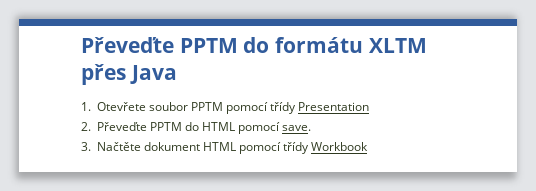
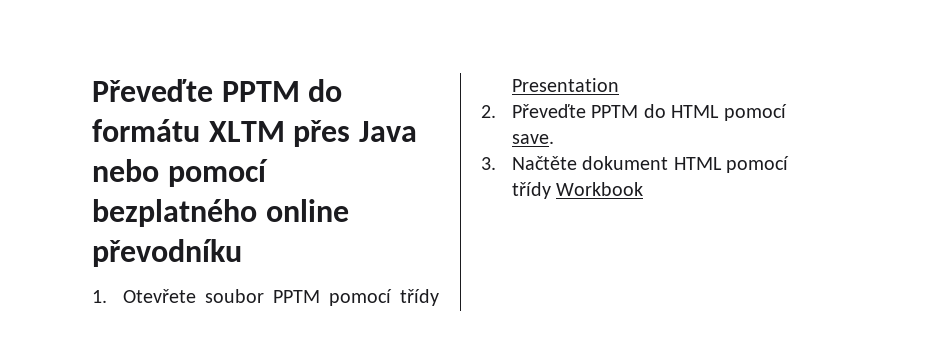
(177, 74) none -> [92,159,268,187] [92,199,349,227] [92,239,242,267] nebo pomocí bezplatného online převodníku

